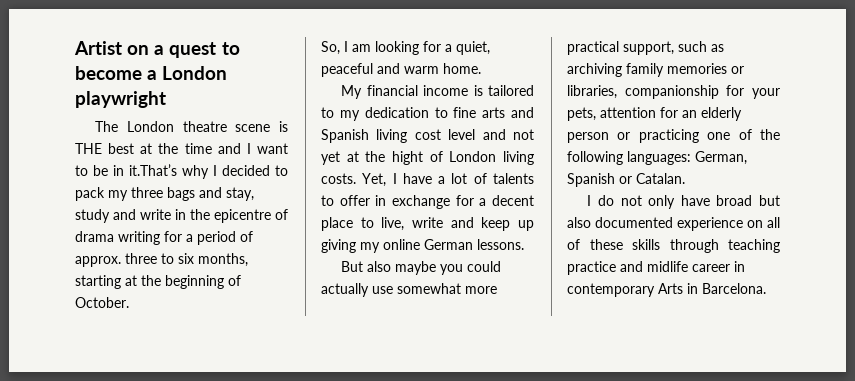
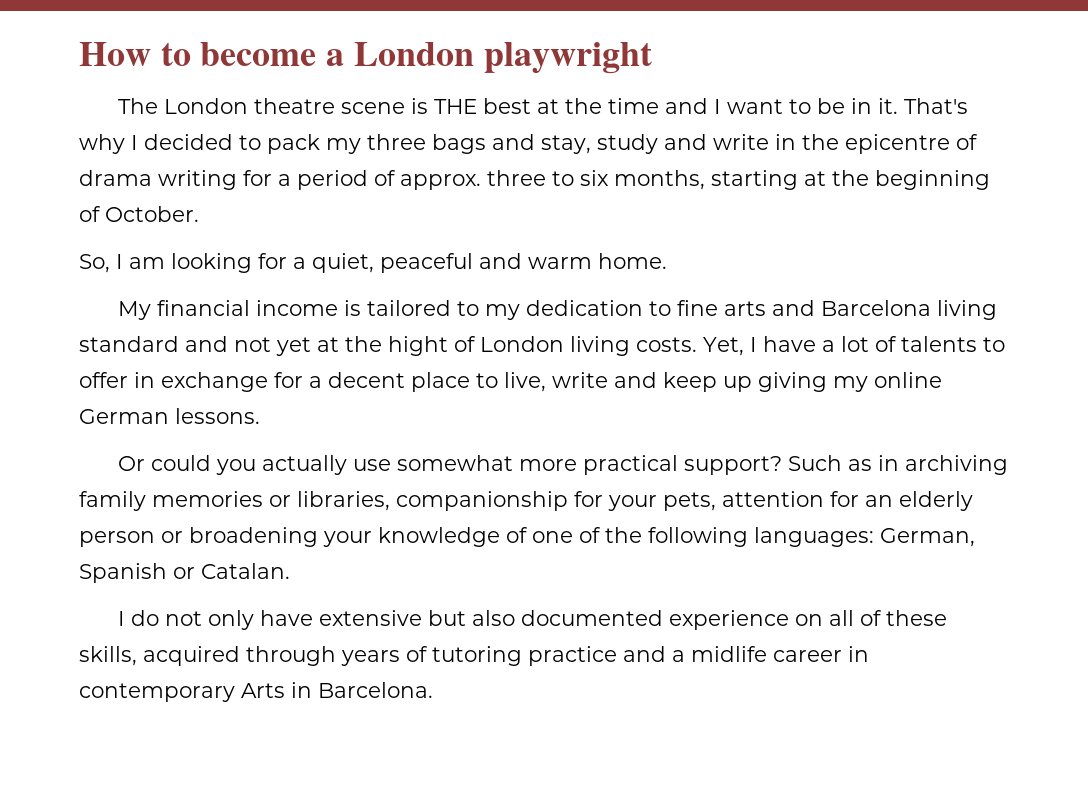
[74,41,217,58] Artist on a quest -> [79,42,151,66] How
[129,164,177,176] it.That’s -> [878,98,969,114] it. That's
[321,129,476,143] Spanish living cost level -> [821,300,998,320] [79,336,179,352] Barcelona living standard
[341,261,502,275] But also maybe you could -> [118,455,257,475] Or could you
[623,41,724,55] support, such as -> [684,455,900,475] support? Such as in
[638,129,699,143] practicing -> [189,527,528,547] broadening your knowledge of
[716,195,753,206] broad -> [319,610,423,626] extensive
[632,239,780,253] skills through teaching -> [79,646,522,666] skills, acquired through years of tutoring
(643, 266) none -> [672,650,685,662] a

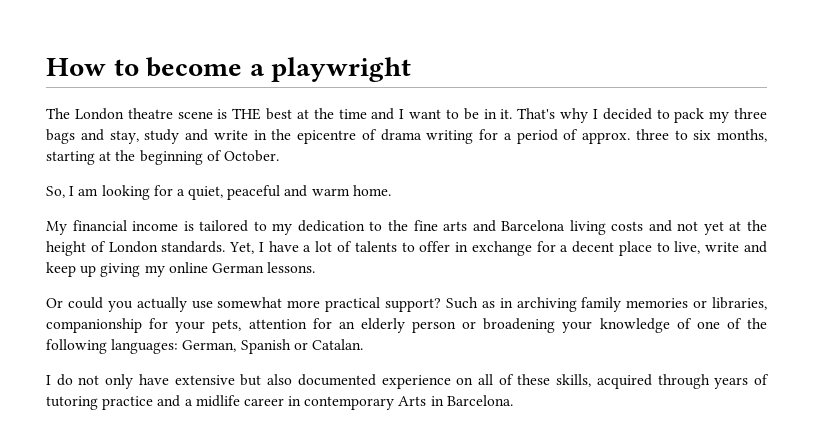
[353,42,474,66] London -> (265, 70) none
(672, 308) none -> [387,220,408,231] the
[79,336,179,352] standard -> [611,221,644,231] costs
[388,336,448,356] hight -> [46,241,86,256] height
[570,336,697,356] living costs. -> [161,241,226,253] standards.

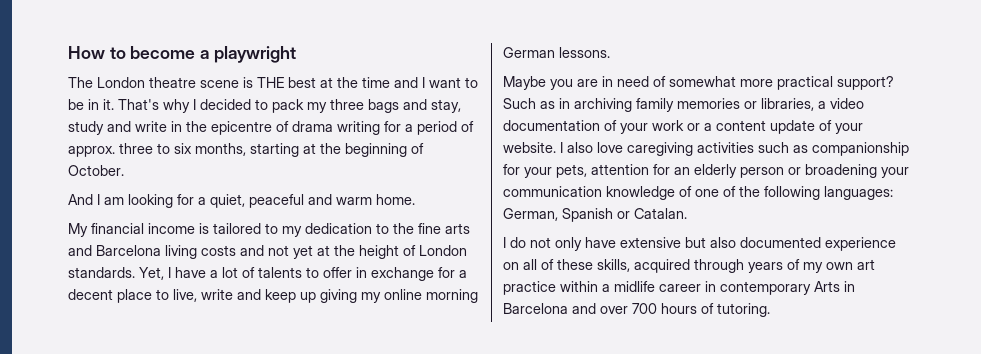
[46,186,65,198] So, -> [68,194,93,205] And
(208, 267) none -> [426,289,478,303] morning
[46,297,213,312] Or could you actually use -> [503,76,666,90] Maybe you are in need of
(767, 303) none -> [818,98,864,109] [503,120,863,134] [503,142,808,156] a video documentation of your work or a content update of your website. I also love caregiving activities such as
(593, 327) none -> [503,186,602,197] communication
[46,395,181,410] tutoring practice and -> [803,259,875,273] [503,281,598,295] my own art practice within
[446,395,513,406] Barcelona. -> [503,303,770,317] Barcelona and over 700 hours of tutoring.

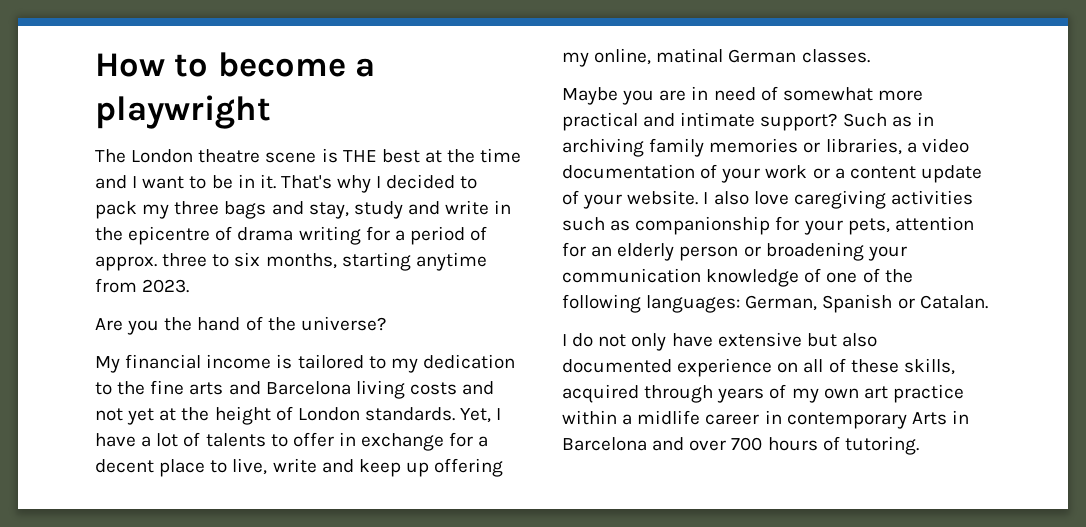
[303,143,424,157] [68,165,124,176] [68,194,415,208] at the beginning of October. // And I am looking for a quiet, peaceful and warm home. -> [415,252,487,271] [95,278,190,293] [95,316,386,335] anytime from 2023. // Are you the hand of the universe?
[320,289,478,303] [503,47,610,58] giving my online morning German lessons. -> [434,458,504,477] [562,48,870,67] offering my online, matinal German classes.
(833, 83) none -> [643,112,756,127] and intimate

